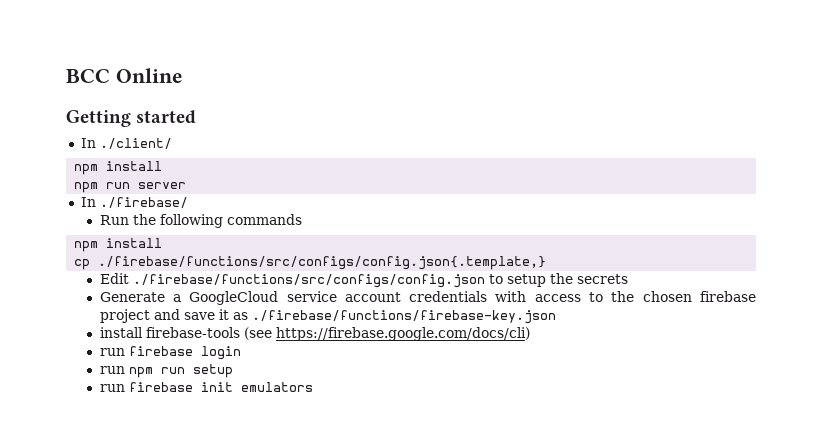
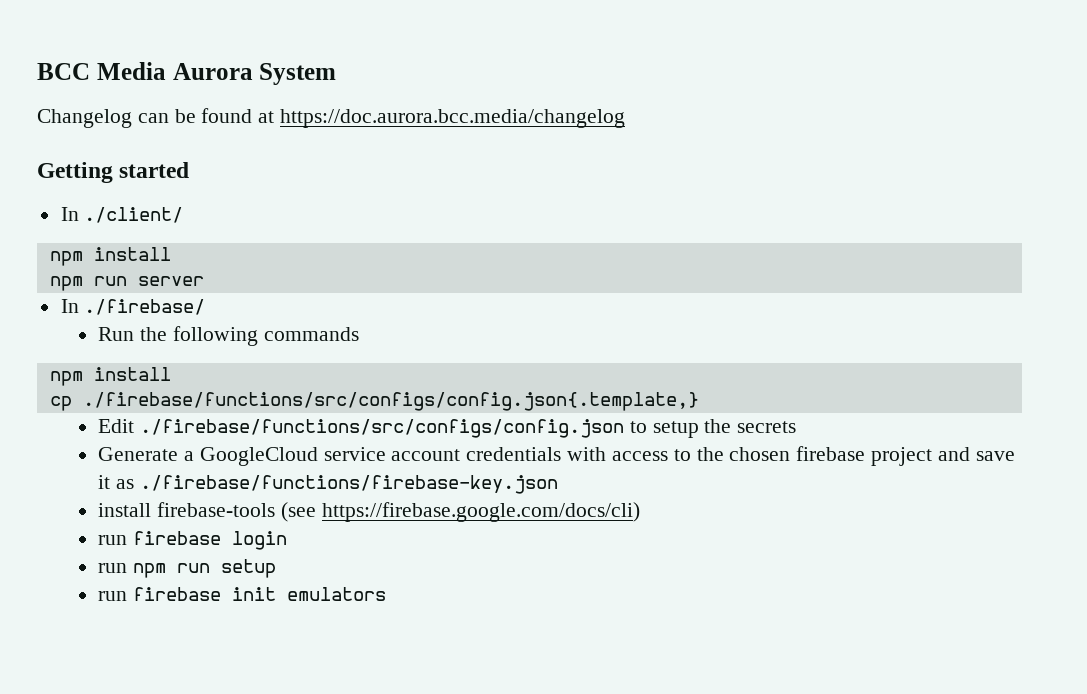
[115,68,183,83] Online -> [96,62,337,85] [37,108,626,128] Media Aurora System // Changelog can be found at https://doc.aurora.bcc.media/changelog

